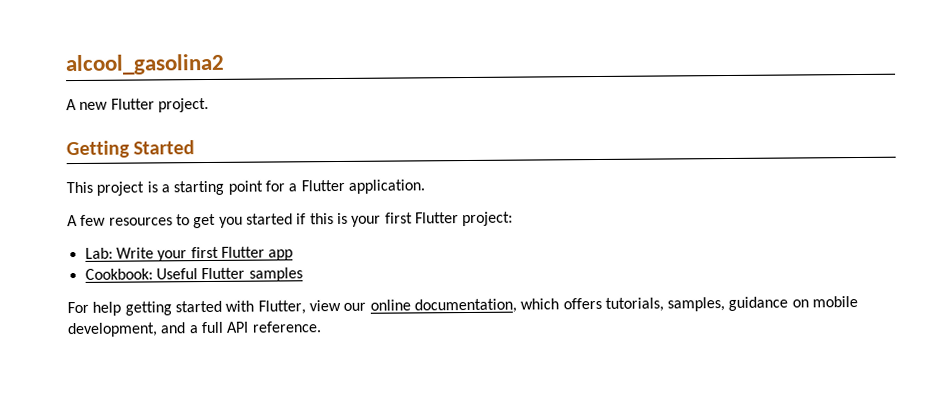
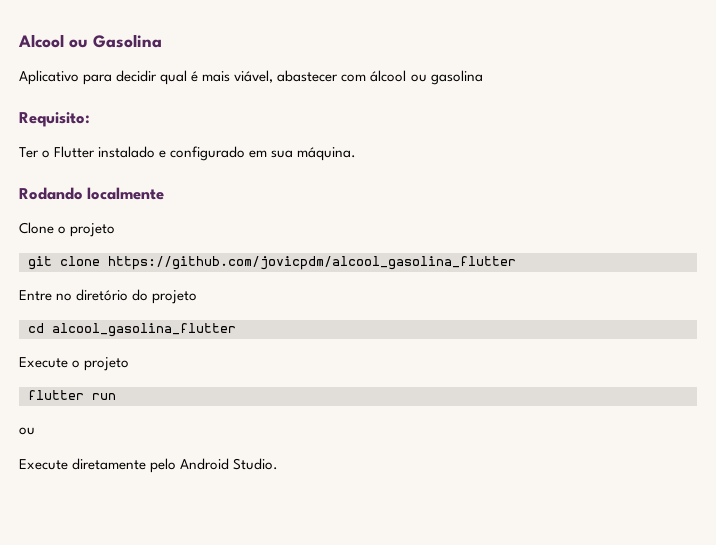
[65,53,225,76] [66,97,209,113] [66,140,196,159] [66,179,425,196] [67,211,514,229] [84,246,294,262] [84,267,303,282] [67,296,859,316] [67,321,322,338] alcool_gasolina2 // A new Flutter project. // Getting Started // This project is a starting point for a Flutter application. // A few resources to get you started if this is your first Flutter project: // Lab: Write your first Flutter app // Cookbook: Useful Flutter samples // For help getting started with Flutter, view our online documentation, which offers tutorials, samples, guidance on mobile development, and a full API reference. -> [18,34,162,48] [19,70,483,85] [19,112,90,127] [19,146,357,161] [19,187,165,200] [19,222,116,237] [28,256,516,270] [19,289,198,304] [28,323,236,337] [19,357,130,371] [28,390,116,400] [19,427,35,435] [19,458,279,473] Alcool ou Gasolina // Aplicativo para decidir qual é mais viável, abastecer com álcool ou gasolina // Requisito: // Ter o Flutter instalado e configurado em sua máquina. // Rodando localmente // Clone o projeto // git clone https://github.com/jovicpdm/alcool_gasolina_flutter // Entre no diretório do projeto // cd alcool_gasolina_flutter // Execute o projeto // flutter run // ou // Execute diretamente pelo Android Studio.

